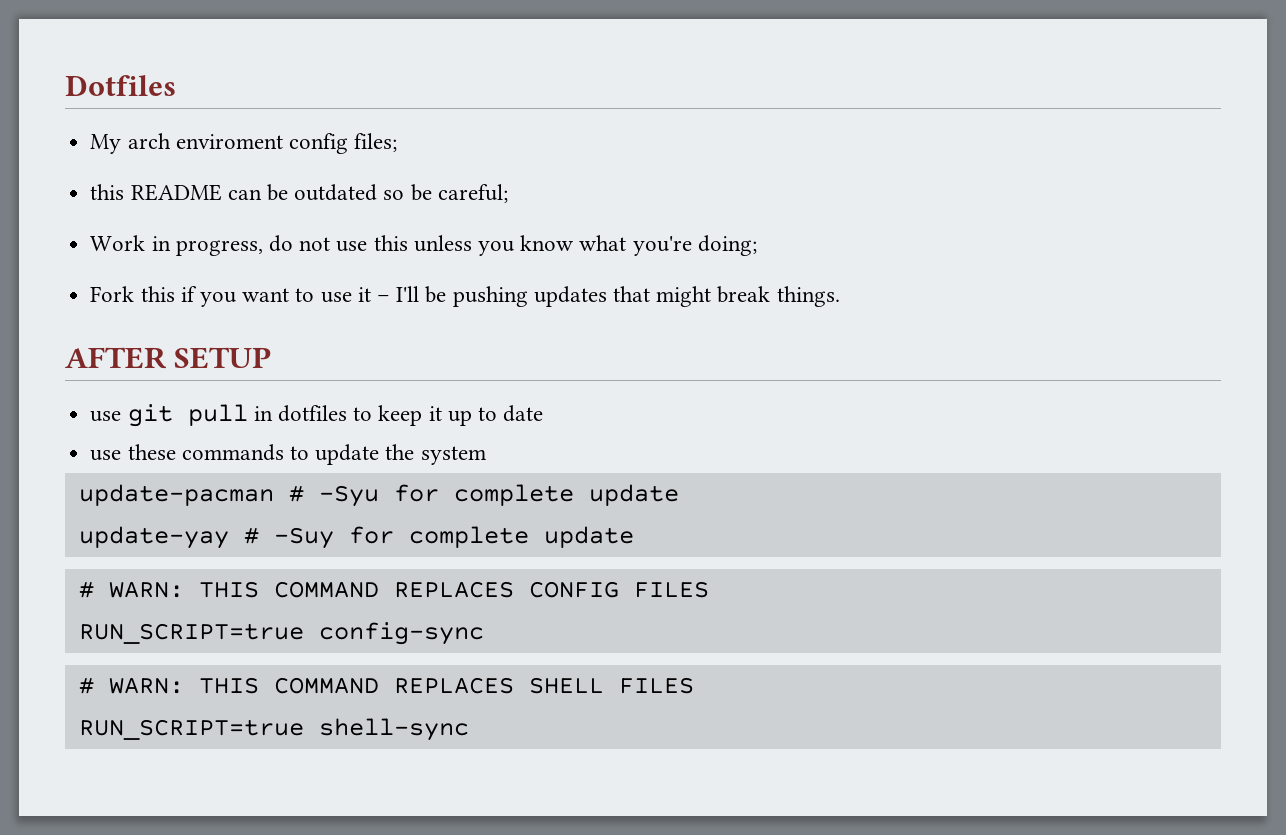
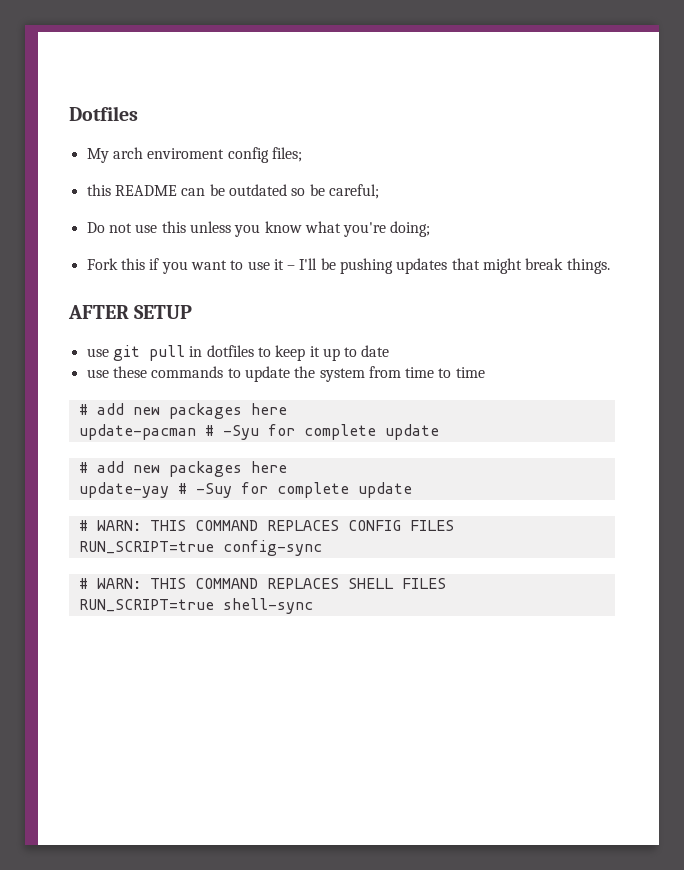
[90,235,293,256] Work in progress, do -> [86,222,105,233] Do
(486, 455) none -> [368,366,485,378] [78,403,287,419] from time to time // # add new packages here
(679, 495) none -> [78,461,287,477] // # add new packages here

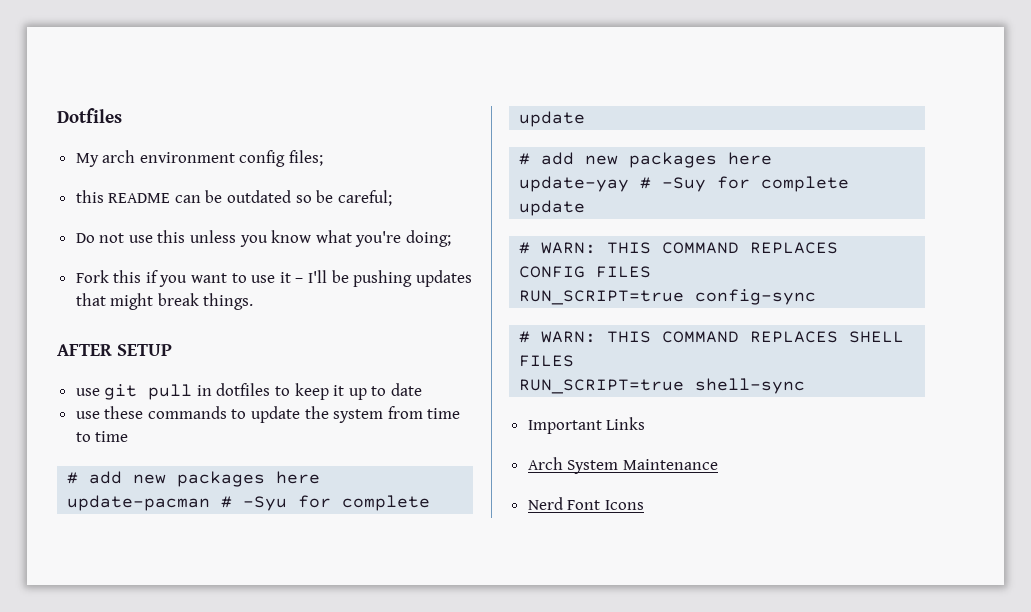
[147,148,225,159] enviroment -> [139,152,235,163] environment
(313, 606) none -> [527,417,646,434] [527,457,718,474] [527,497,644,510] // Important Links // Arch System Maintenance // Nerd Font Icons

